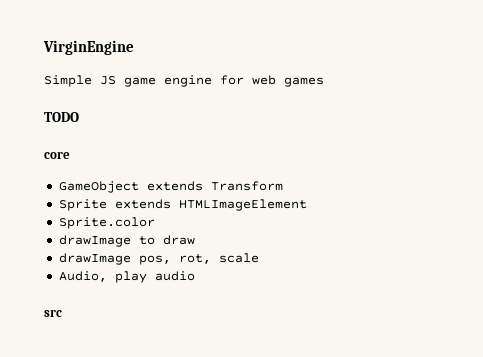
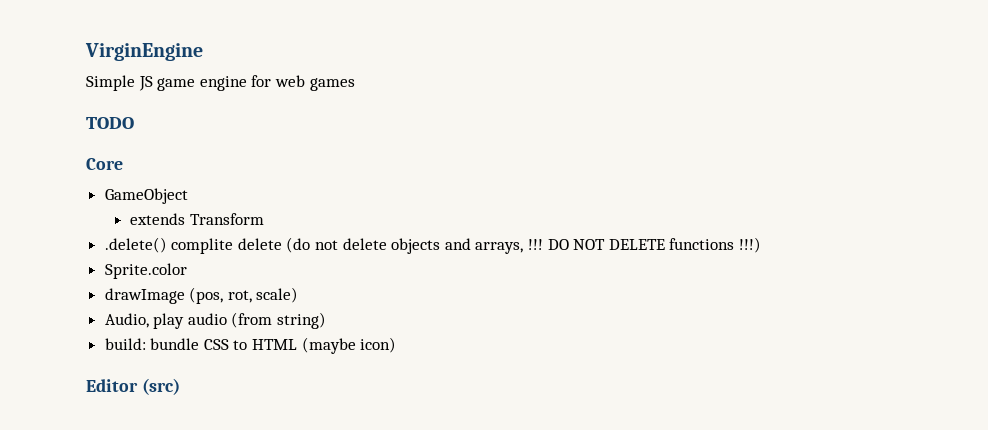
[44,152,70,159] core -> [86,158,123,170] Core
(139, 187) none -> (188, 196) //
[58,199,307,211] [58,217,155,229] [58,235,195,247] [58,253,259,265] [58,271,195,283] [44,310,62,317] Sprite extends HTMLImageElement // Sprite.color // drawImage to draw // drawImage pos, rot, scale // Audio, play audio // src -> [104,237,761,254] [104,263,187,279] [104,287,299,304] [104,312,327,329] [104,337,397,354] [86,378,180,395] .delete() complite delete (do not delete objects and arrays, !!! DO NOT DELETE functions !!!) // Sprite.color // drawImage (pos, rot, scale) // Audio, play audio (from string) // build: bundle CSS to HTML (maybe icon) // Editor (src)

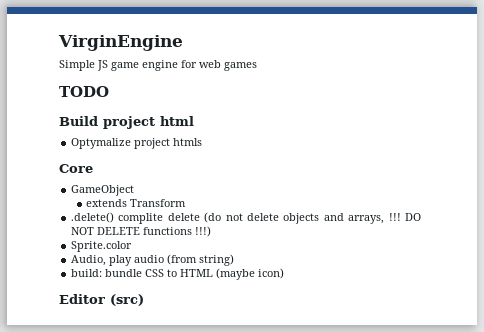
(134, 123) none -> [59,116,194,129] [71,138,203,149] // Build project html // Optymalize project htmls
[104,287,299,304] // drawImage (pos, rot, scale) -> (133, 246) none

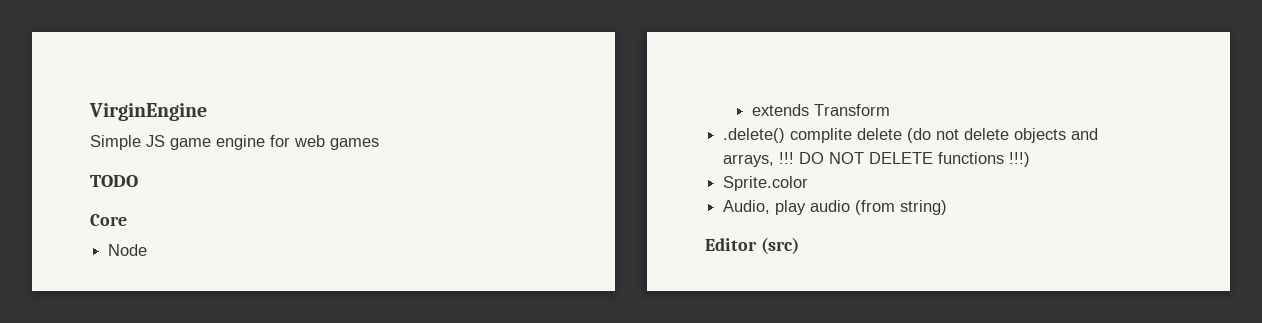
[59,116,194,129] [71,138,203,149] // Build project html // Optymalize project htmls -> (138, 181) none
[71,185,135,196] GameObject -> [108,244,148,256] Node
[71,268,285,280] // build: bundle CSS to HTML (maybe icon) -> (948, 207) none

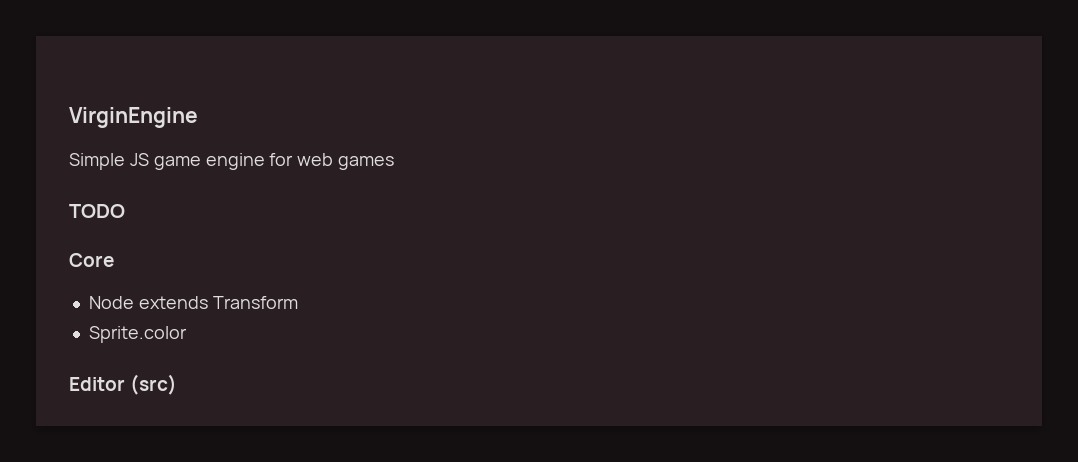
(148, 250) // -> (134, 302) none
[723,128,1099,143] [723,152,1031,167] [723,176,809,191] [723,200,948,215] .delete() complite delete (do not delete objects and arrays, !!! DO NOT DELETE functions !!!) // Sprite.color // Audio, play audio (from string) -> [88,326,187,343] Sprite.color

